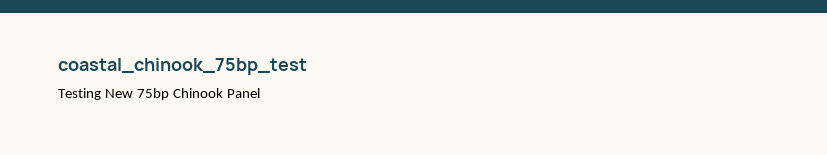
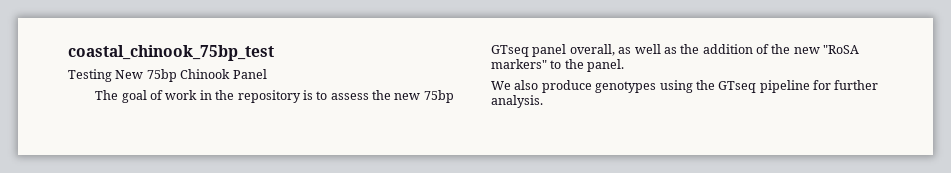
(260, 93) none -> [95,90,454,103] [491,44,860,57] [491,59,625,72] [491,80,879,93] [491,95,543,108] // The goal of work in the repository is to assess the new 75bp GTseq panel overall, as well as the addition of the new "RoSA markers" to the panel. // We also produce genotypes using the GTseq pipeline for further analysis.

